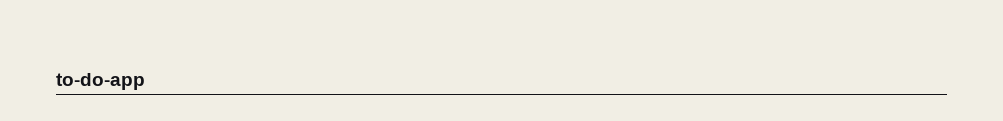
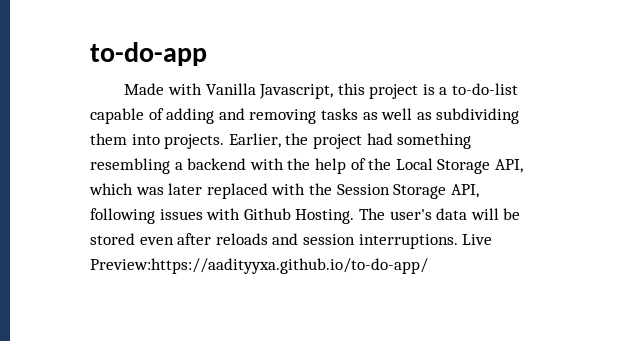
(145, 81) none -> [124,83,519,99] [90,108,520,124] [90,133,472,149] [90,158,523,174] [89,183,479,199] [90,208,521,224] [90,233,493,249] [90,258,428,274] // Made with Vanilla Javascript, this project is a to-do-list capable of adding and removing tasks as well as subdividing them into projects. Earlier, the project had something resembling a backend with the help of the Local Storage API, which was later replaced with the Session Storage API, following issues with Github Hosting. The user's data will be stored even after reloads and session interruptions. Live Preview:https://aadityyxa.github.io/to-do-app/

